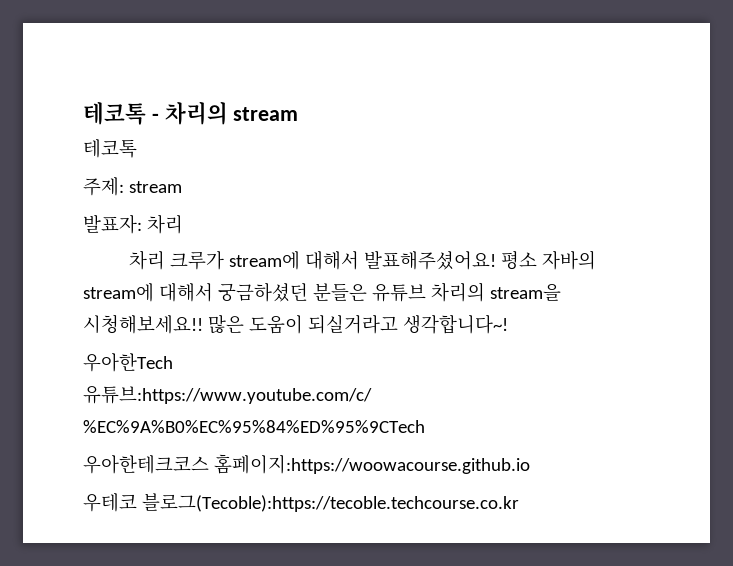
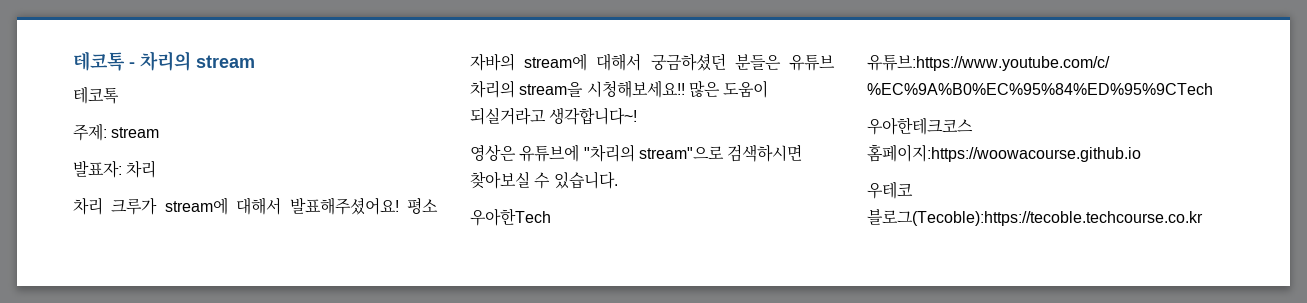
(508, 324) none -> [470,144,803,162] [470,171,618,189] // 영상은 유튜브에 "차리의 stream"으로 검색하시면 찾아보실 수 있습니다.

